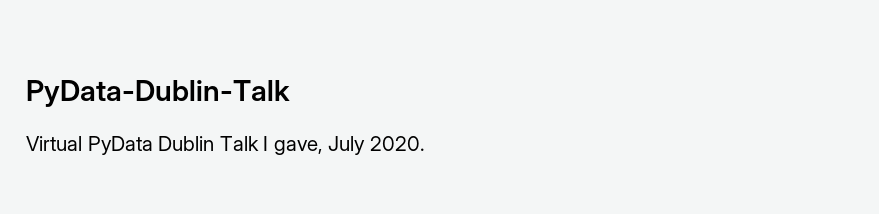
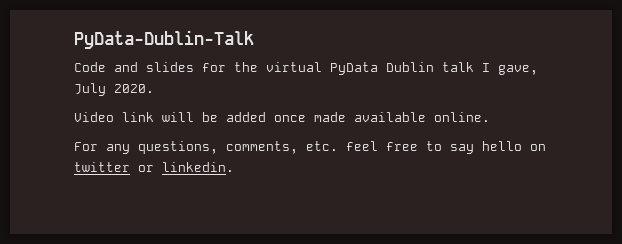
[26,136,82,151] Virtual -> [74,62,322,72] Code and slides for the virtual
[219,136,259,151] Talk -> [442,62,474,72] talk
(425, 143) none -> [74,112,490,122] [74,141,546,154] [74,162,234,172] // Video link will be added once made available online. // For any questions, comments, etc. feel free to say hello on twitter or linkedin.

